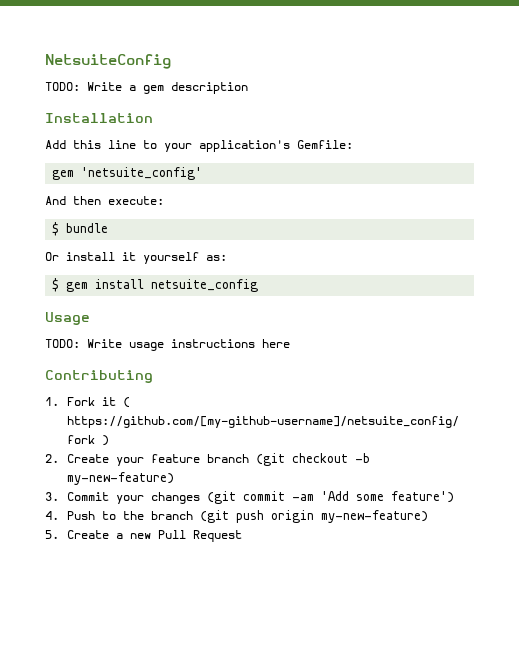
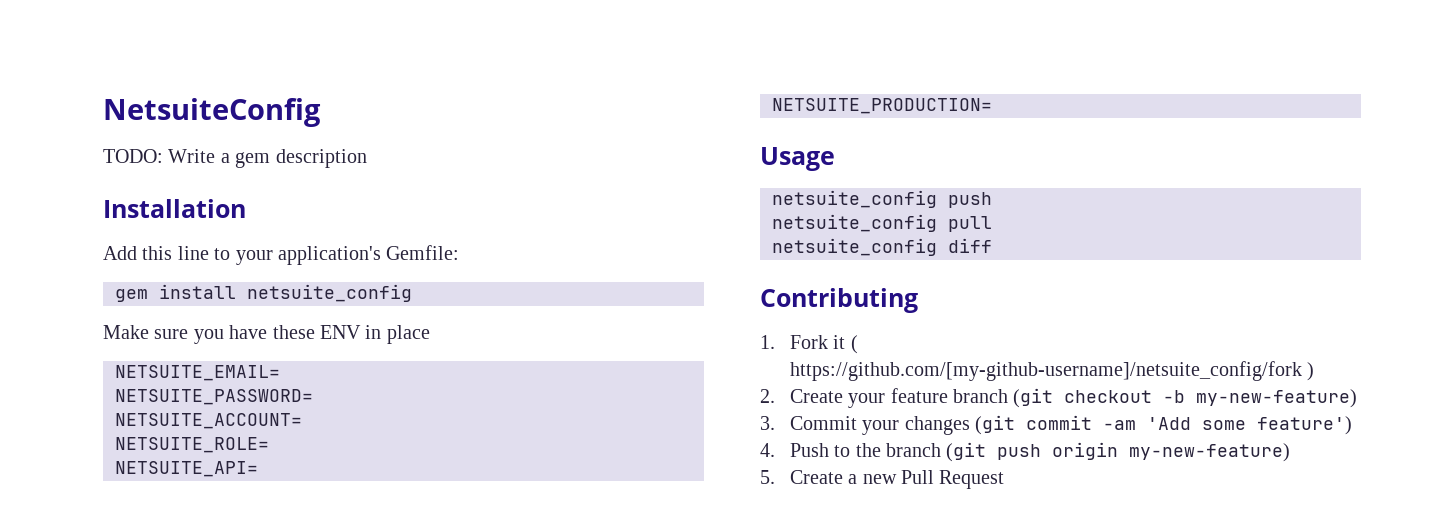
[81,167,203,180] [45,196,164,205] [52,222,109,236] [45,252,227,264] [52,278,259,292] [45,312,90,325] [45,339,290,351] 'netsuite_config' // And then execute: // $ bundle // Or install it yourself as: // $ gem install netsuite_config // Usage // TODO: Write usage instructions here -> [159,284,412,302] [103,325,430,344] [115,365,280,381] [115,389,313,405] [115,413,302,429] [115,437,269,453] [115,461,258,477] [772,98,992,114] [760,147,835,171] [772,190,992,208] [772,214,992,232] [772,238,992,256] install netsuite_config // Make sure you have these ENV in place // NETSUITE_EMAIL= // NETSUITE_PASSWORD= // NETSUITE_ACCOUNT= // NETSUITE_ROLE= // NETSUITE_API= // NETSUITE_PRODUCTION= // Usage // netsuite_config push // netsuite_config pull // netsuite_config diff

